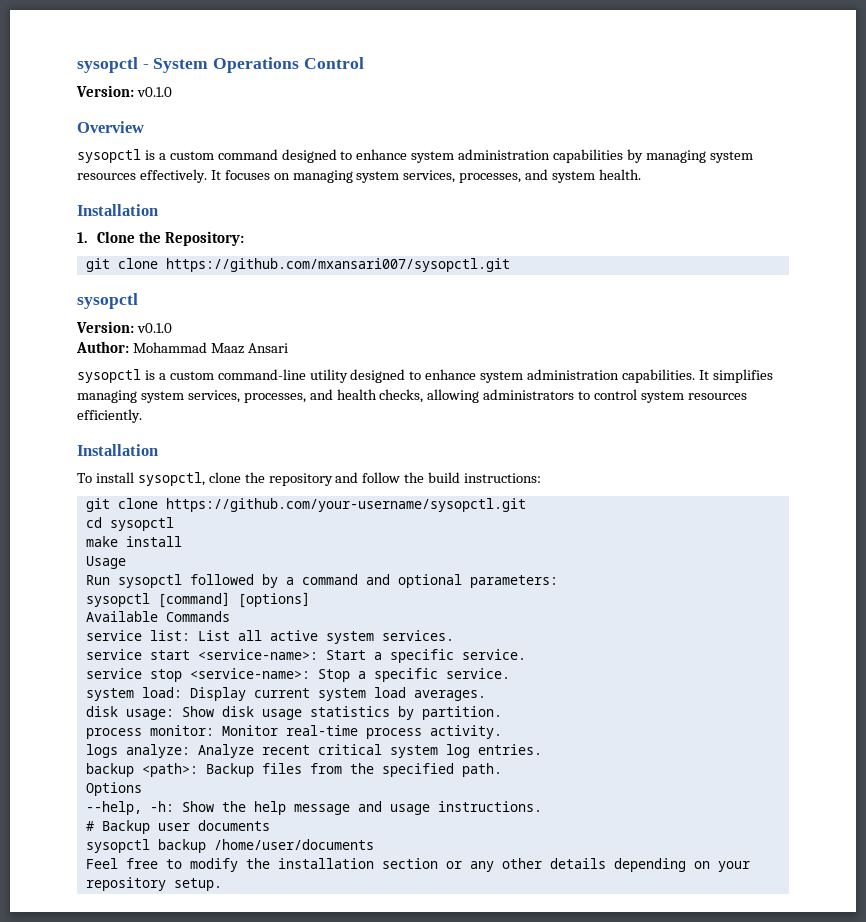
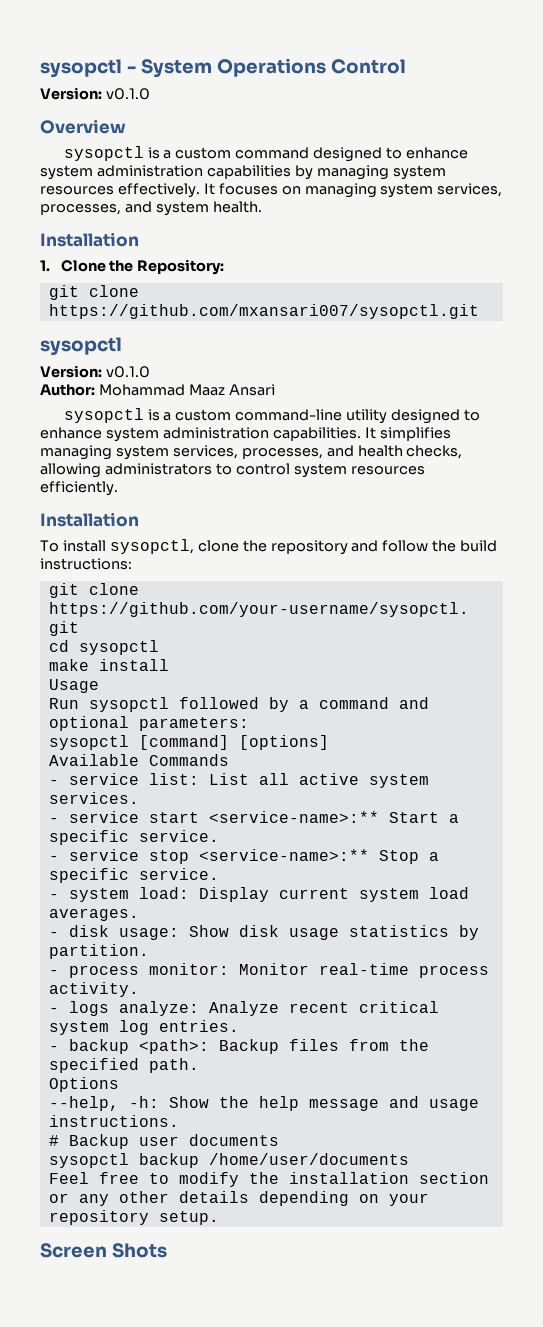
(230, 616) none -> [48,780,59,785] -
(454, 635) none -> [48,818,59,823] -
[197,649,318,660] <service-name>: -> [208,811,379,823] <service-name>:**
(526, 654) none -> [48,856,59,861] -
[189,668,310,679] <service-name>: -> [198,849,369,861] <service-name>:**
(510, 673) none -> [48,894,59,899] -
(486, 695) none -> [48,932,59,937] -
(502, 713) none -> [48,970,59,975] -
(502, 732) none -> [48,1008,59,1013] -
(542, 749) none -> [48,1046,59,1051] -
(222, 884) none -> [40,1243,167,1258] // Screen Shots

